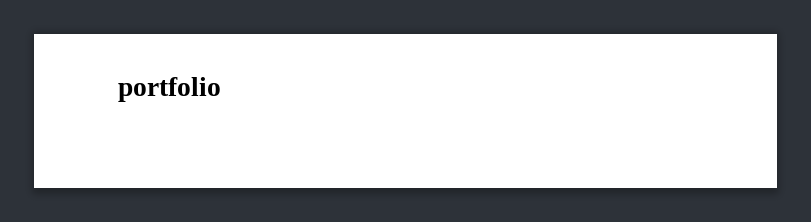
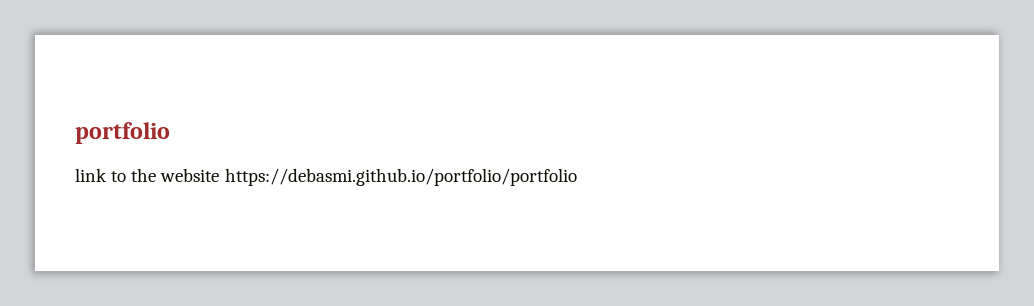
(221, 89) none -> [75,168,577,186] // link to the website https://debasmi.github.io/portfolio/portfolio

